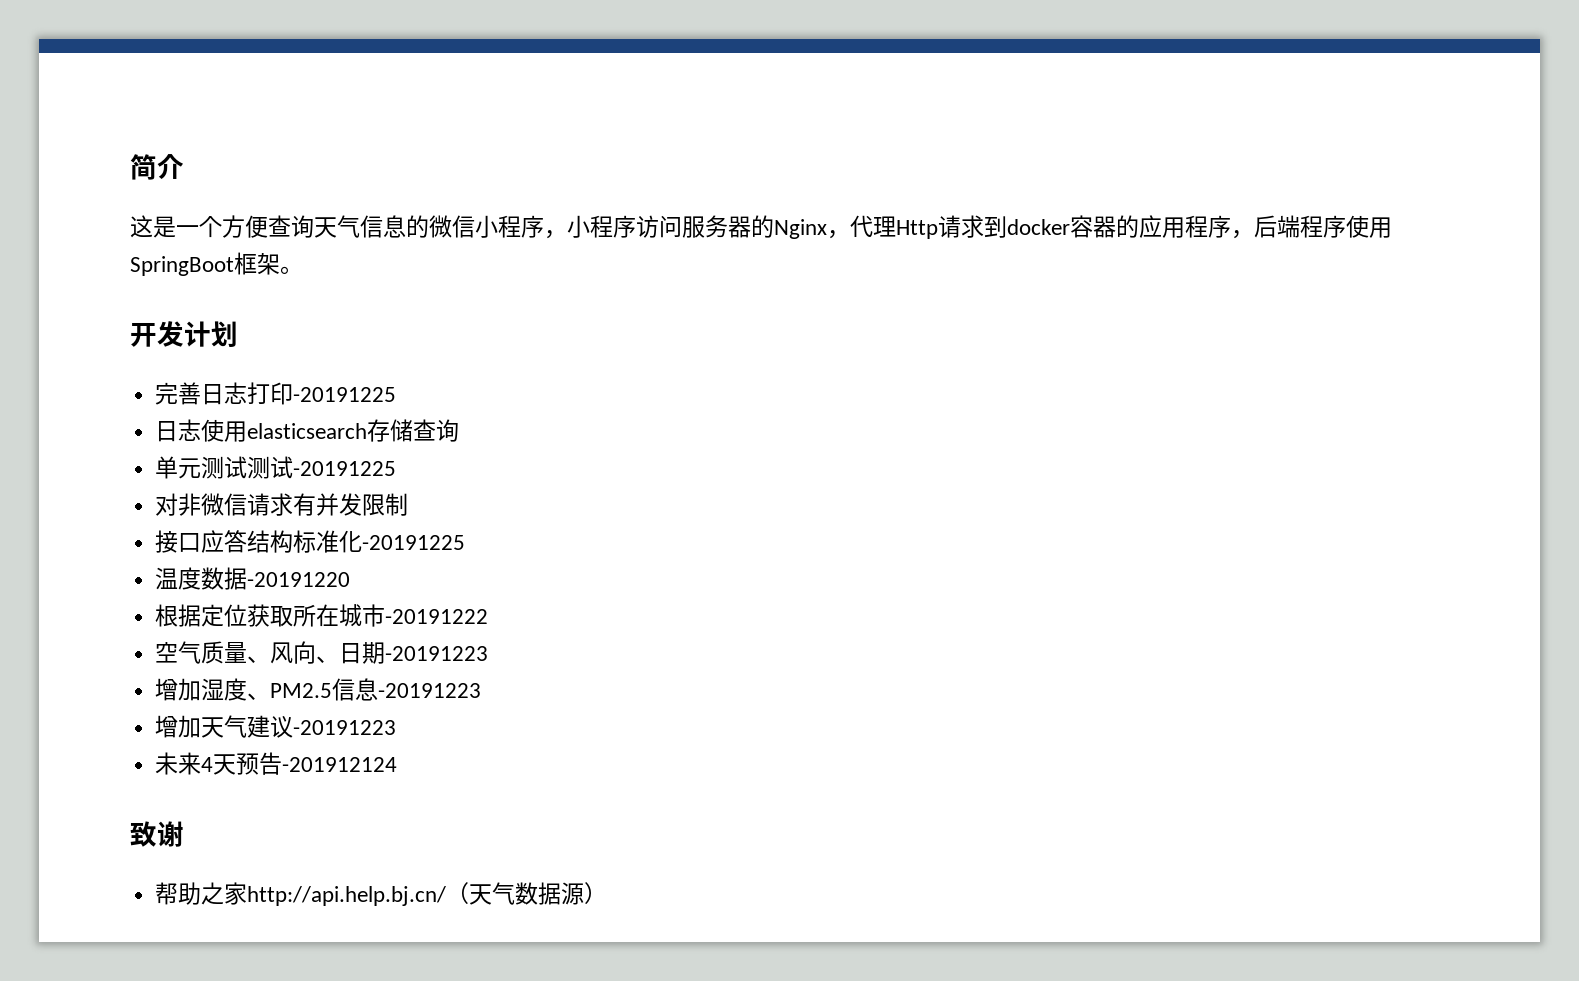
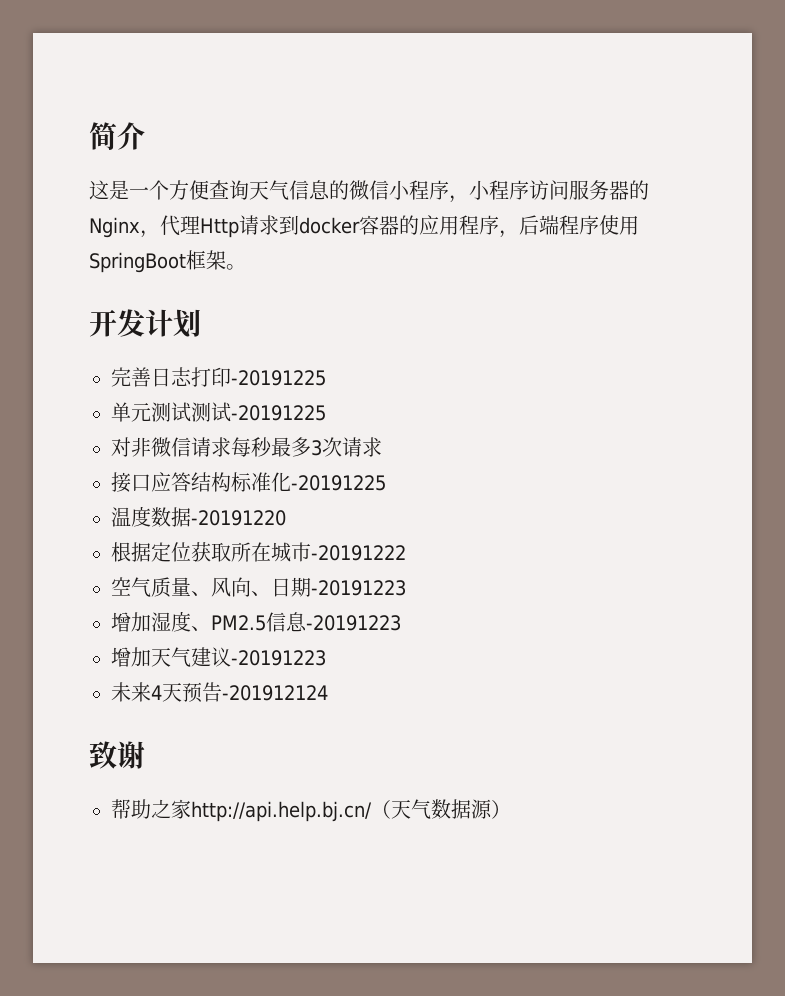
[155,419,460,442] // 日志使用elasticsearch存储查询 -> (326, 378) none
[293,493,409,516] 有并发限制 -> [231,437,382,457] 每秒最多3次请求

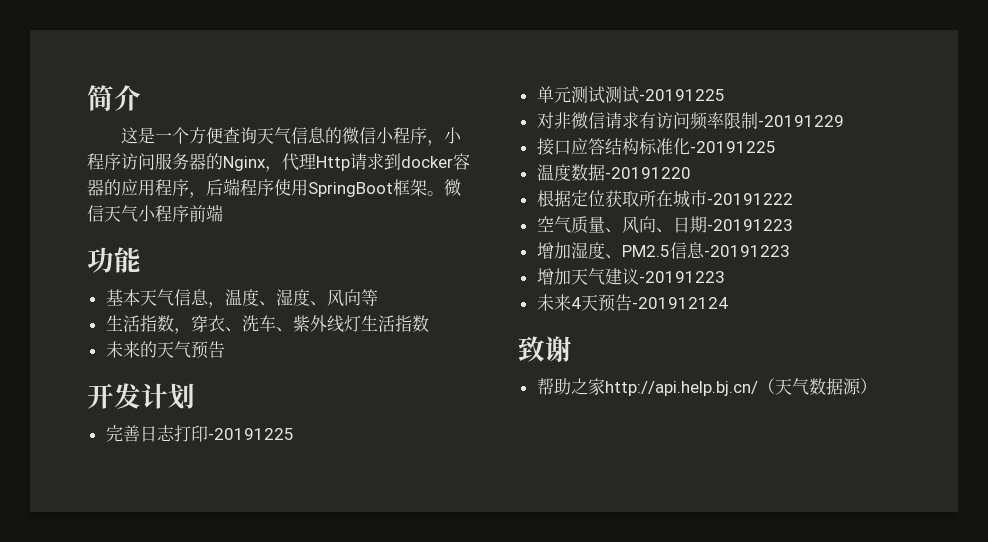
(246, 267) none -> [444,179,461,196] [87,204,223,222] [87,247,141,273] [105,289,378,308] [105,315,429,334] [105,341,225,359] 微信天气小程序前端 // 功能 // 基本天气信息，温度、湿度、风向等 // 生活指数，穿衣、洗车、紫外线灯生活指数 // 未来的天气预告
[231,437,382,457] 每秒最多3次请求 -> [638,112,844,130] 有访问频率限制-20191229

